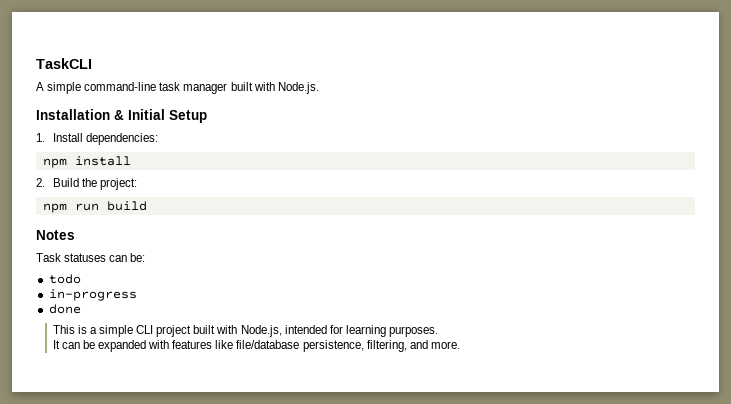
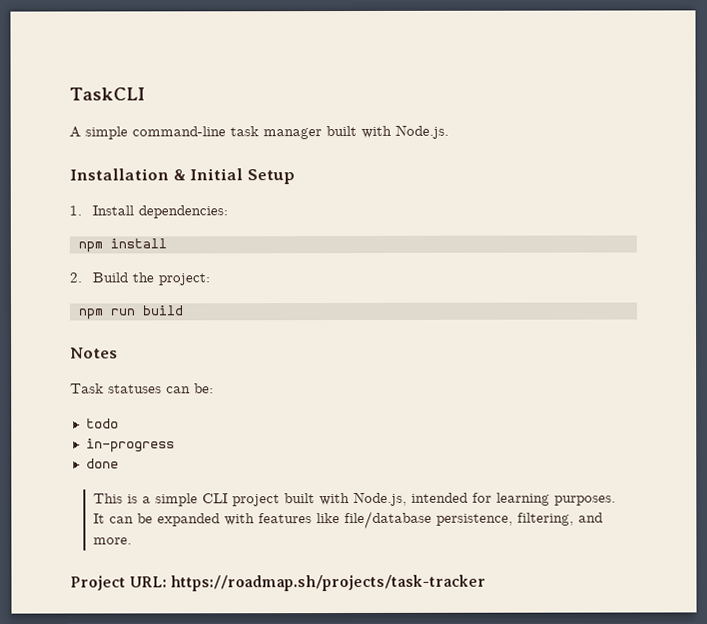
(460, 345) none -> [70,574,487,592] // Project URL: https://roadmap.sh/projects/task-tracker

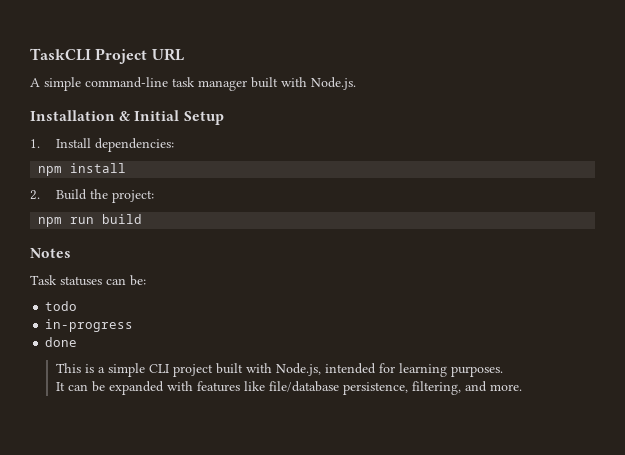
(145, 94) none -> [95,48,184,64] Project URL
[70,574,487,592] // Project URL: https://roadmap.sh/projects/task-tracker -> (522, 387) none

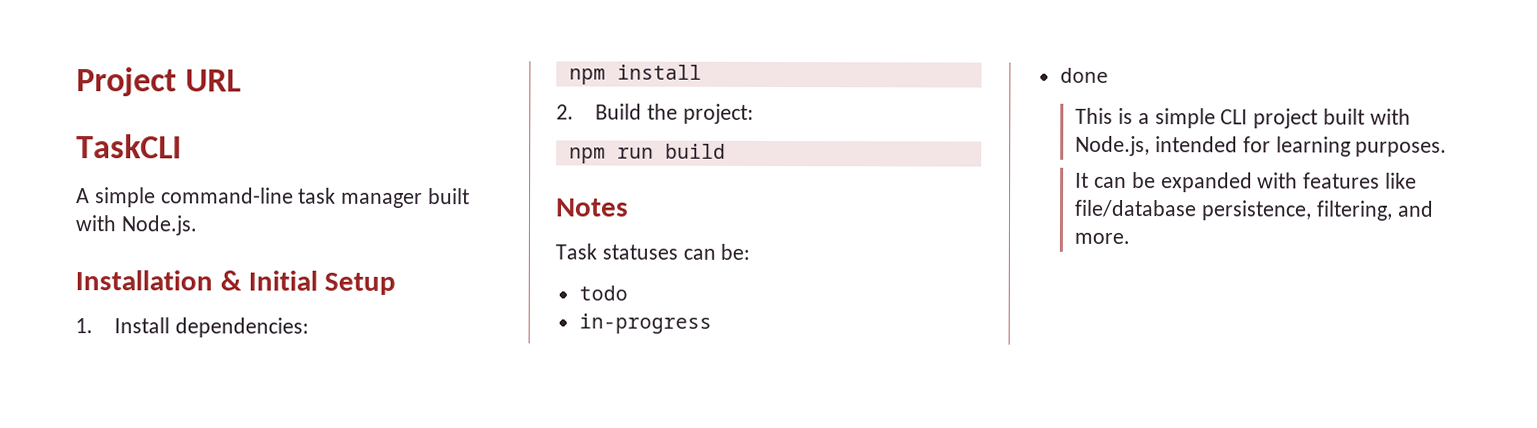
[30,48,91,61] TaskCLI -> (76, 82) none
(184, 54) none -> [76,134,182,159] // TaskCLI

